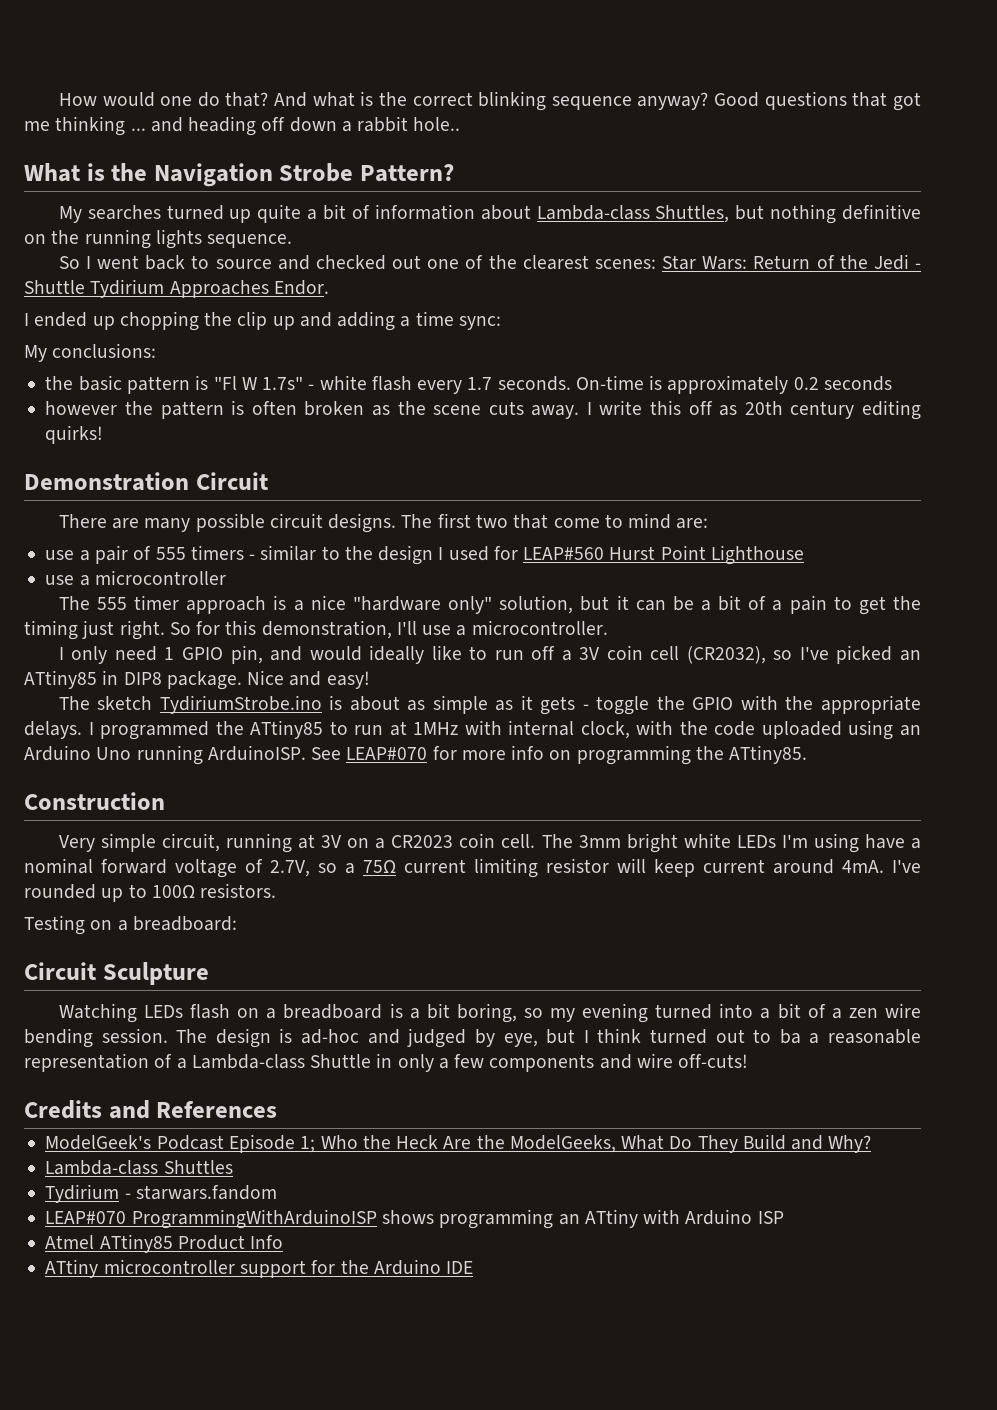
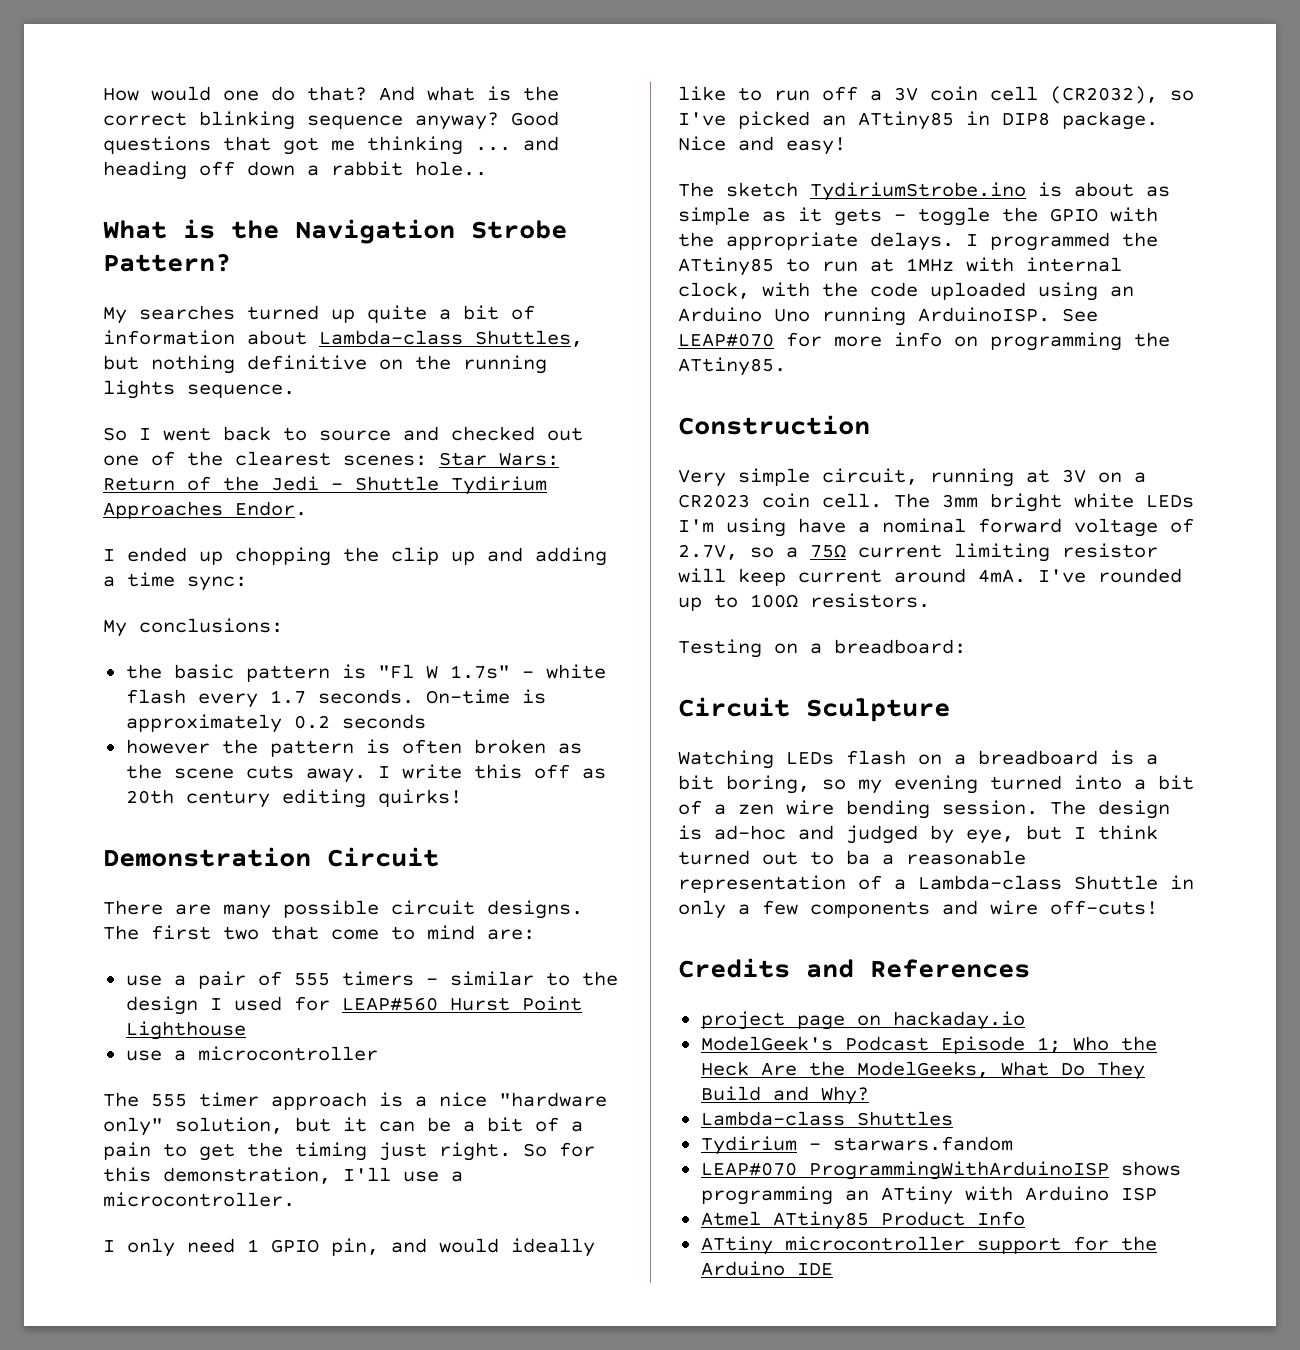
(278, 1109) none -> [700,1011,1025,1030] // project page on hackaday.io

